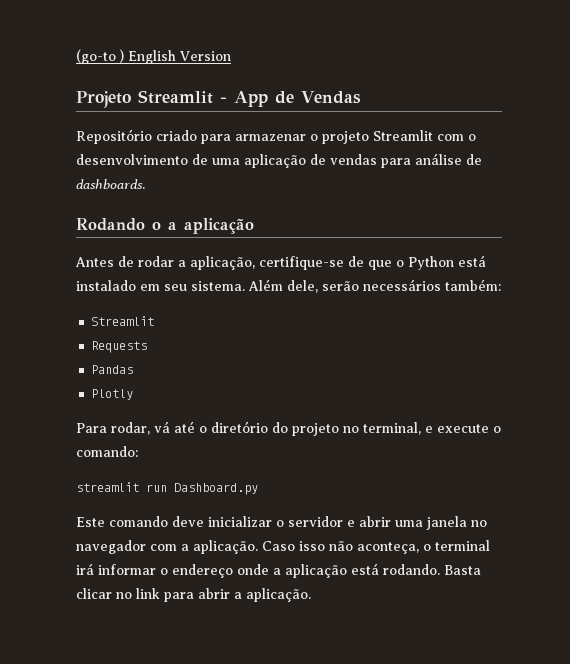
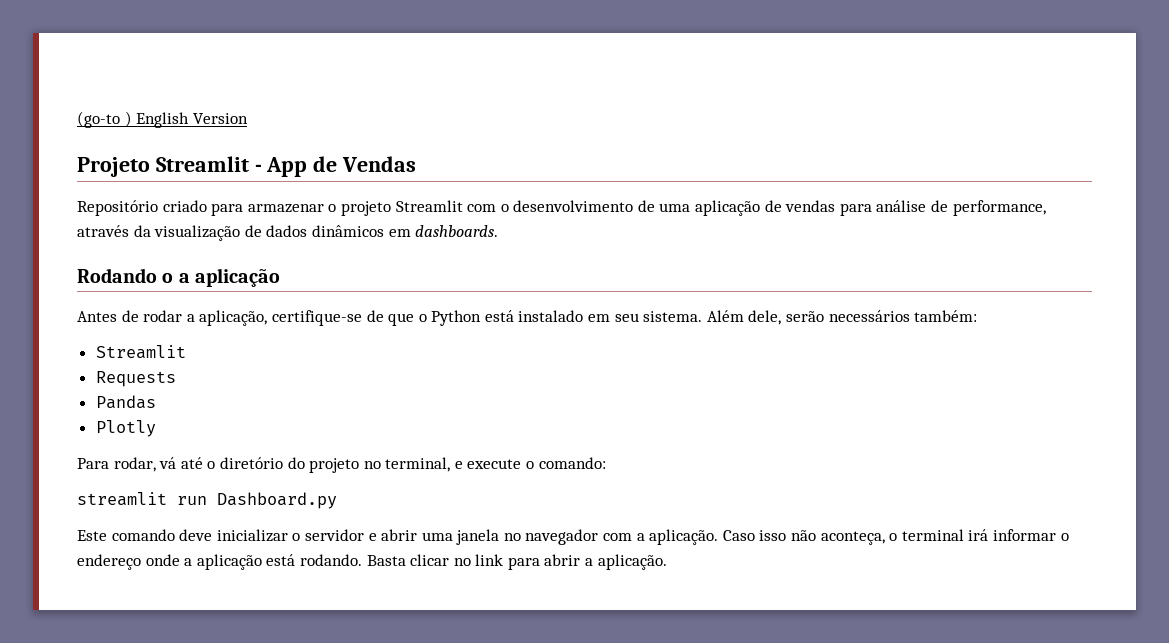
(482, 159) none -> [952,200,1046,216] [77,225,411,241] performance, através da visualização de dados dinâmicos em

